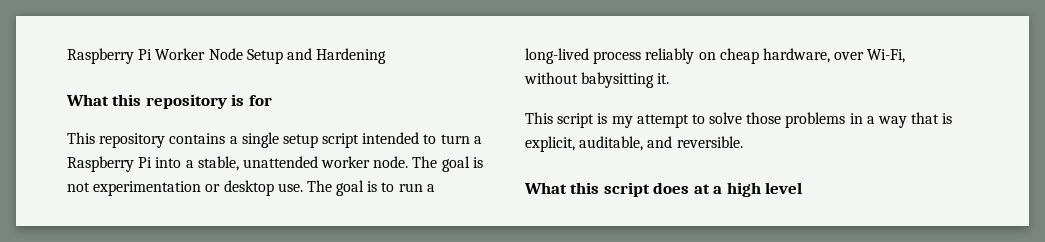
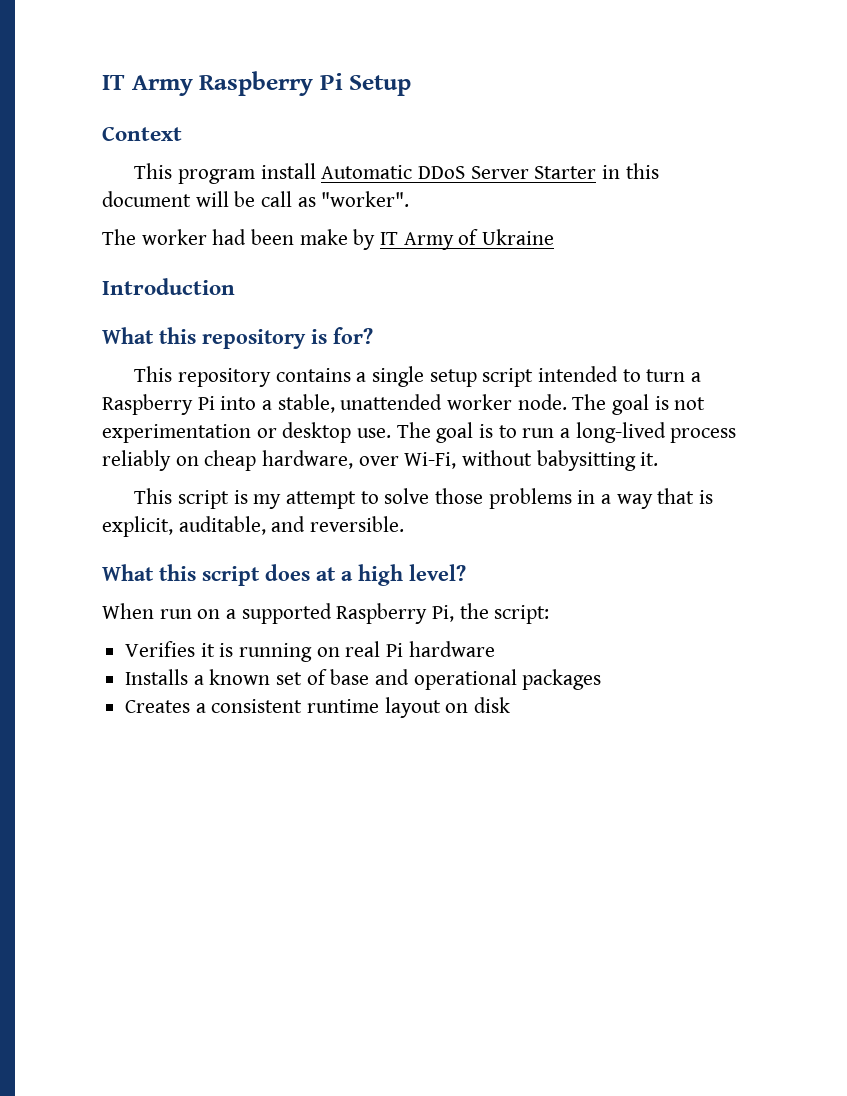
[67,48,387,64] Raspberry Pi Worker Node Setup and Hardening -> [102,71,412,96] [102,126,182,141] [134,163,659,184] [102,191,410,207] [102,229,555,250] [102,278,235,295] IT Army Raspberry Pi Setup // Context // This program install Automatic DDoS Server Starter in this document will be call as "worker". // The worker had been make by IT Army of Ukraine // Introduction
[248,95,272,106] for -> [333,327,373,344] for?
[765,182,803,194] level -> [409,564,466,581] [102,603,550,624] [125,641,495,662] [125,669,602,690] [125,697,511,718] level? // When run on a supported Raspberry Pi, the script: // Verifies it is running on real Pi hardware // Installs a known set of base and operational packages // Creates a consistent runtime layout on disk

